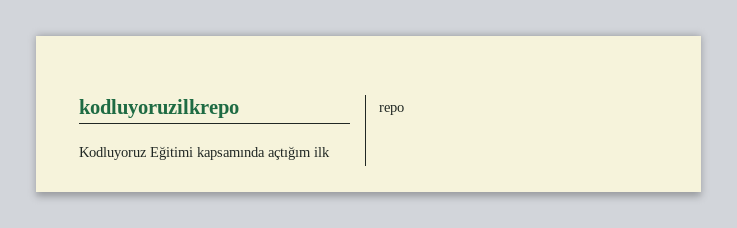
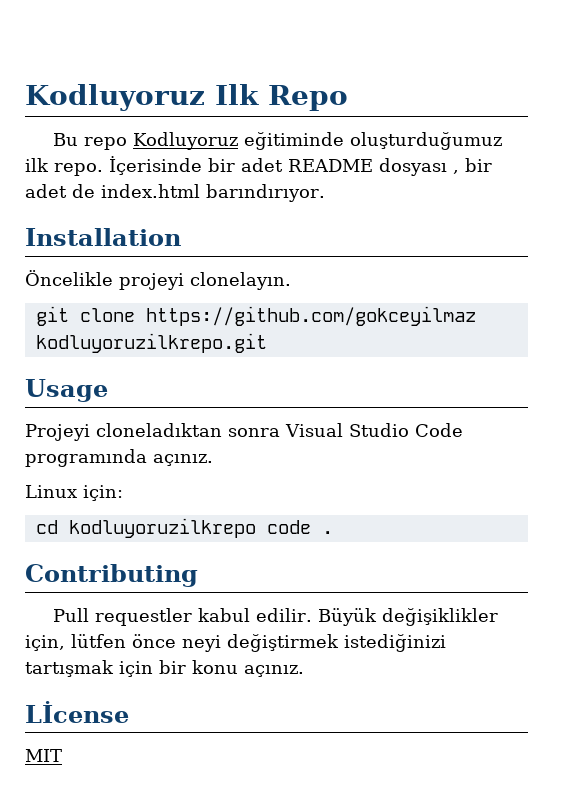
[79,99,239,118] [79,146,330,160] [379,105,404,115] kodluyoruzilkrepo // Kodluyoruz Eğitimi kapsamında açtığım ilk repo -> [25,84,348,111] [53,132,503,150] [25,156,492,176] [25,184,325,202] [25,228,181,246] [25,270,291,290] [35,306,476,326] [35,333,267,353] [25,379,108,402] [25,423,463,441] [25,449,213,467] [25,485,123,501] [35,518,333,538] [25,564,198,587] [53,608,499,626] [25,634,446,652] [25,660,304,677] [25,701,129,723] [25,749,62,762] Kodluyoruz Ilk Repo // Bu repo Kodluyoruz eğitiminde oluşturduğumuz ilk repo. İçerisinde bir adet README dosyası , bir adet de index.html barındırıyor. // Installation // Öncelikle projeyi clonelayın. // git clone https://github.com/gokceyilmaz kodluyoruzilkrepo.git // Usage // Projeyi cloneladıktan sonra Visual Studio Code programında açınız. // Linux için: // cd kodluyoruzilkrepo code . // Contributing // Pull requestler kabul edilir. Büyük değişiklikler için, lütfen önce neyi değiştirmek istediğinizi tartışmak için bir konu açınız. // Lİcense // MIT

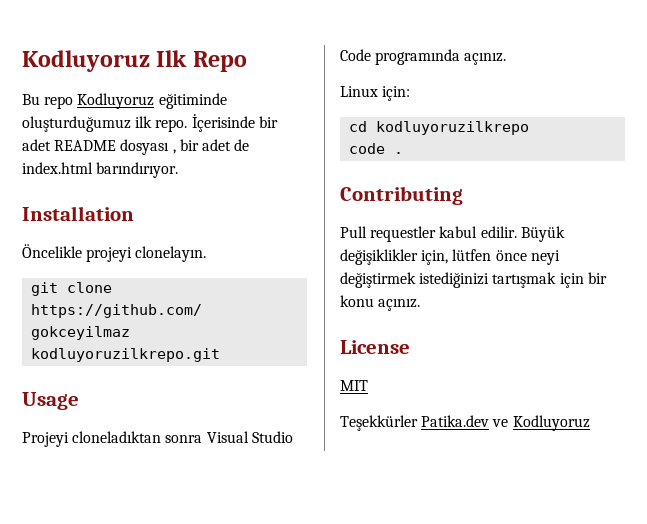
(256, 528) none -> (530, 128) //
[25,701,129,723] Lİcense -> [340,340,410,354] License
(62, 755) none -> [340,415,590,431] // Teşekkürler Patika.dev ve Kodluyoruz

